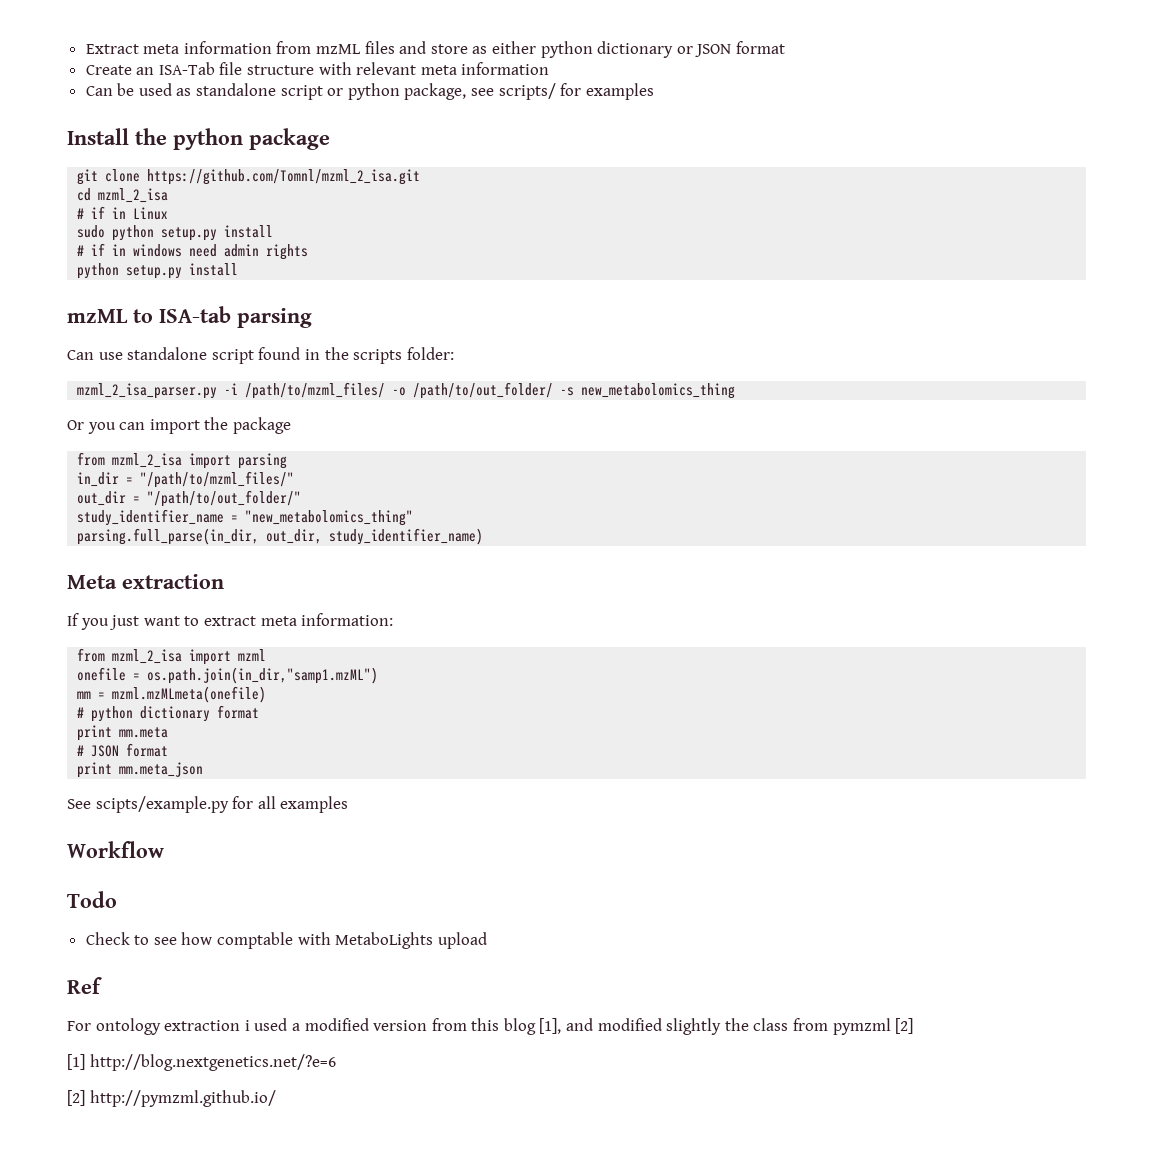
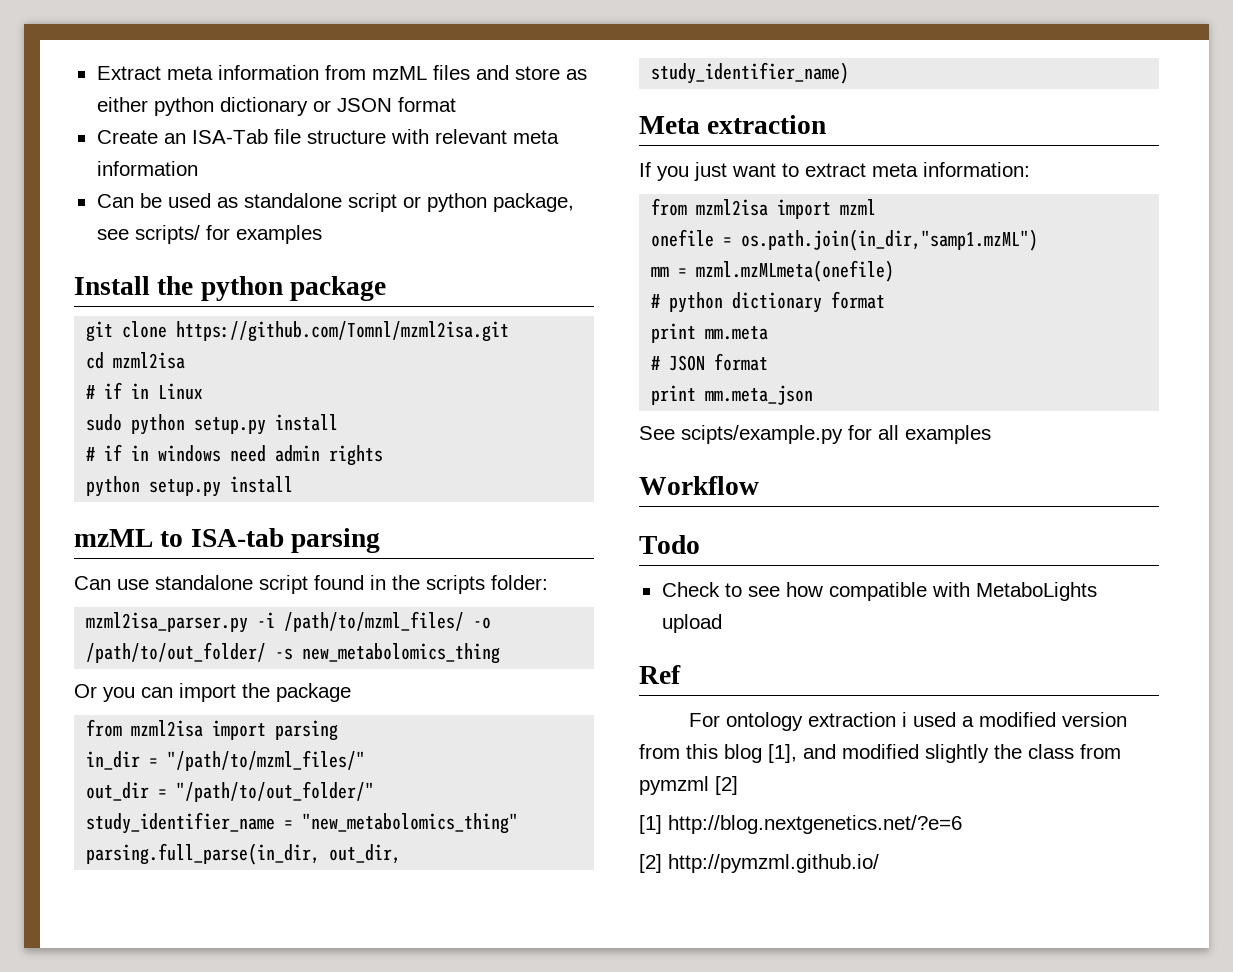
[147,169,421,185] https://github.com/Tomnl/mzml_2_isa.git -> [176,321,510,342] https://github.com/Tomnl/mzml2isa.git
[98,188,169,203] mzml_2_isa -> [113,352,186,369] mzml2isa
[77,383,218,399] mzml_2_isa_parser.py -> [86,612,249,633] mzml2isa_parser.py
[112,453,183,468] mzml_2_isa -> [131,720,204,737] mzml2isa
[112,649,183,664] mzml_2_isa -> [696,199,769,216] mzml2isa
[217,932,294,949] comptable -> [828,582,927,601] compatible

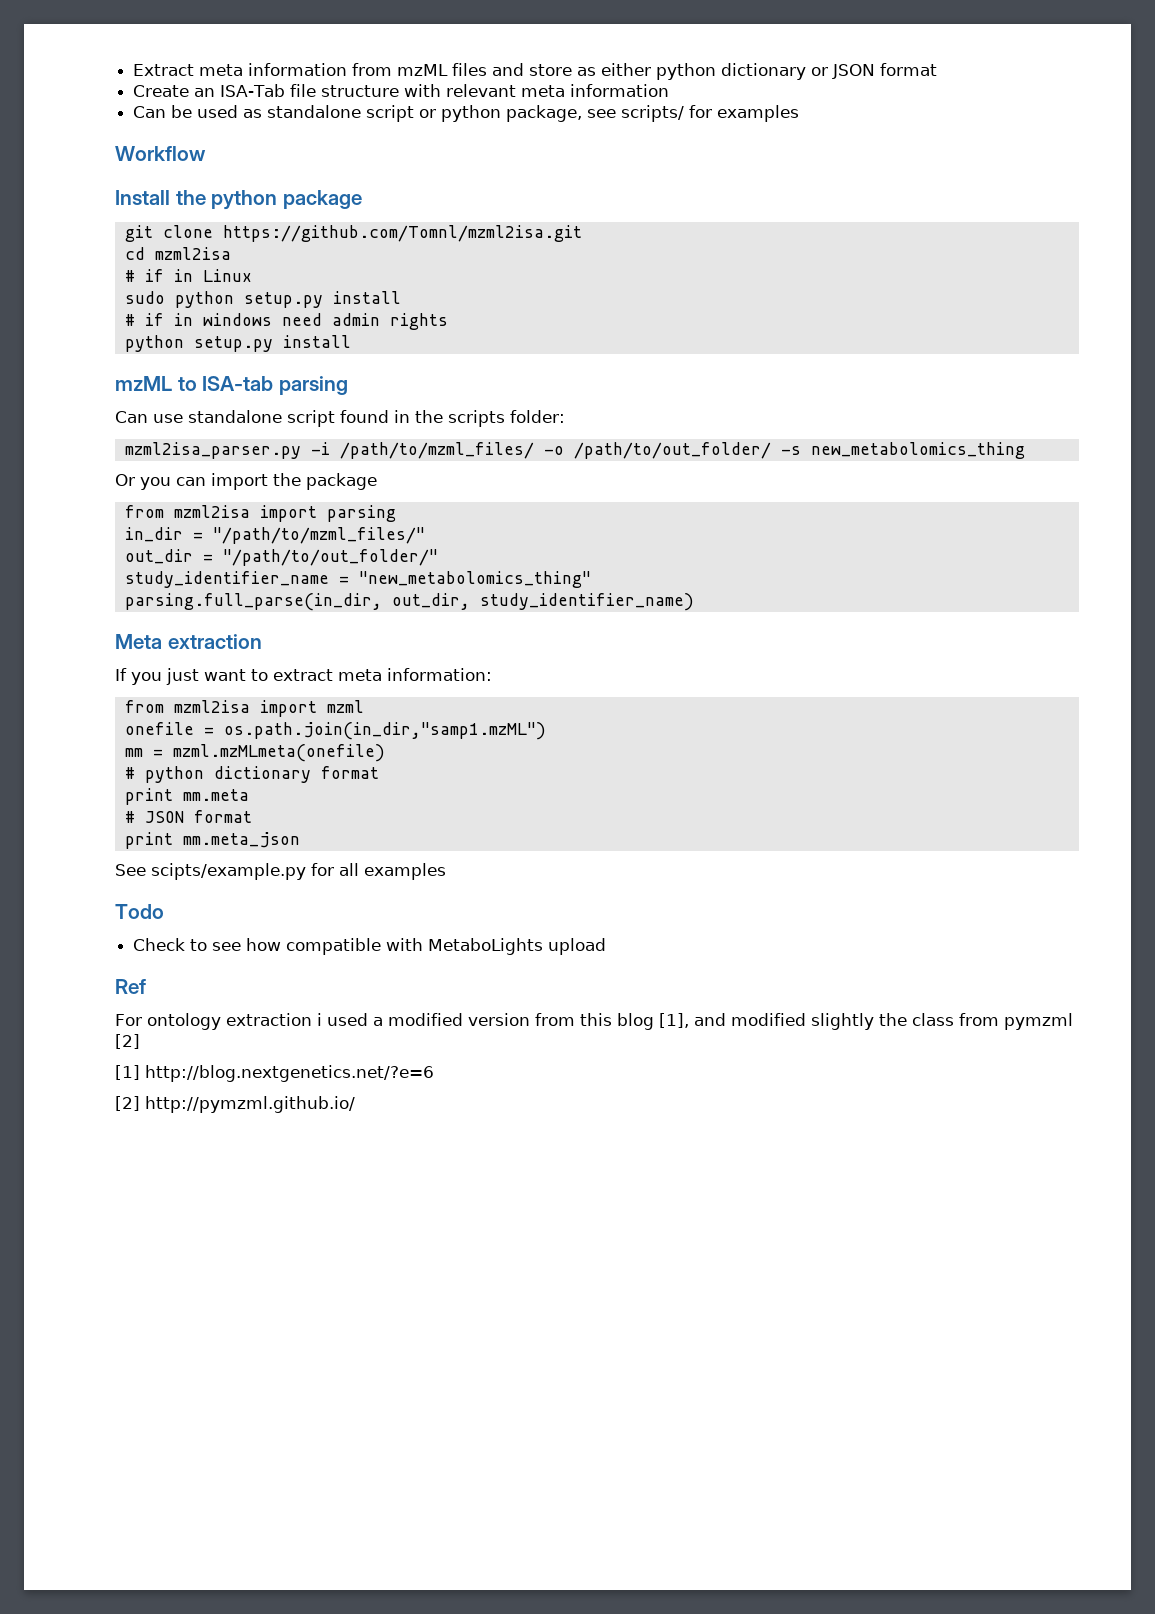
(322, 234) none -> [115,146,206,161] // Workflow
[639,476,759,495] // Workflow -> (446, 871) none

